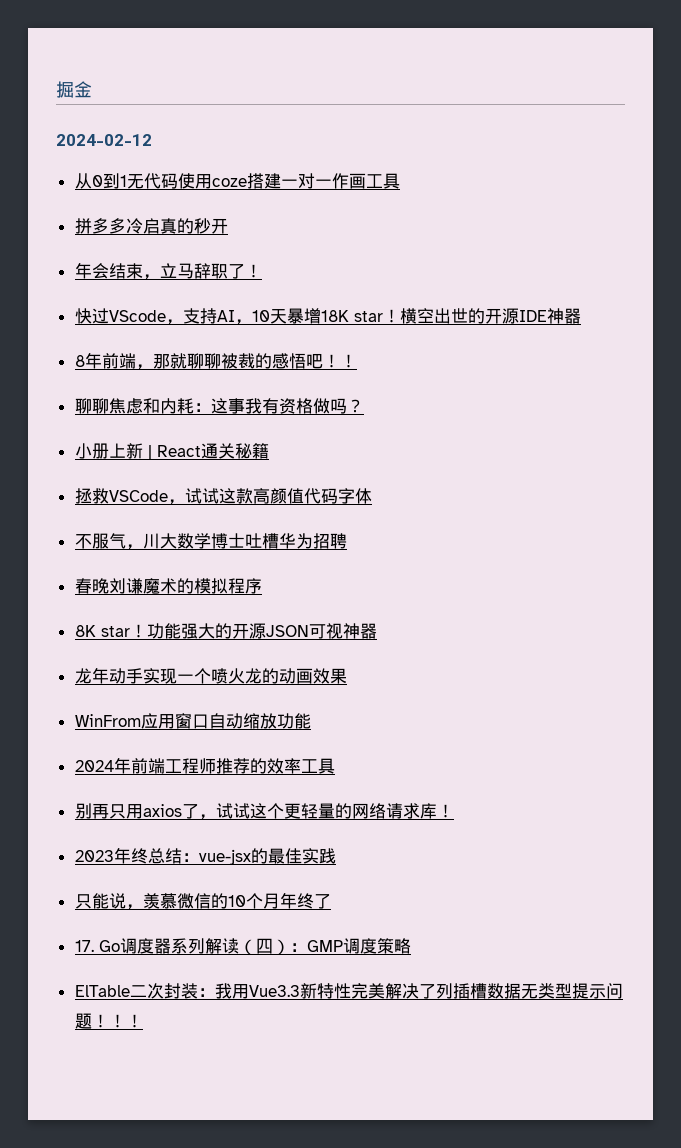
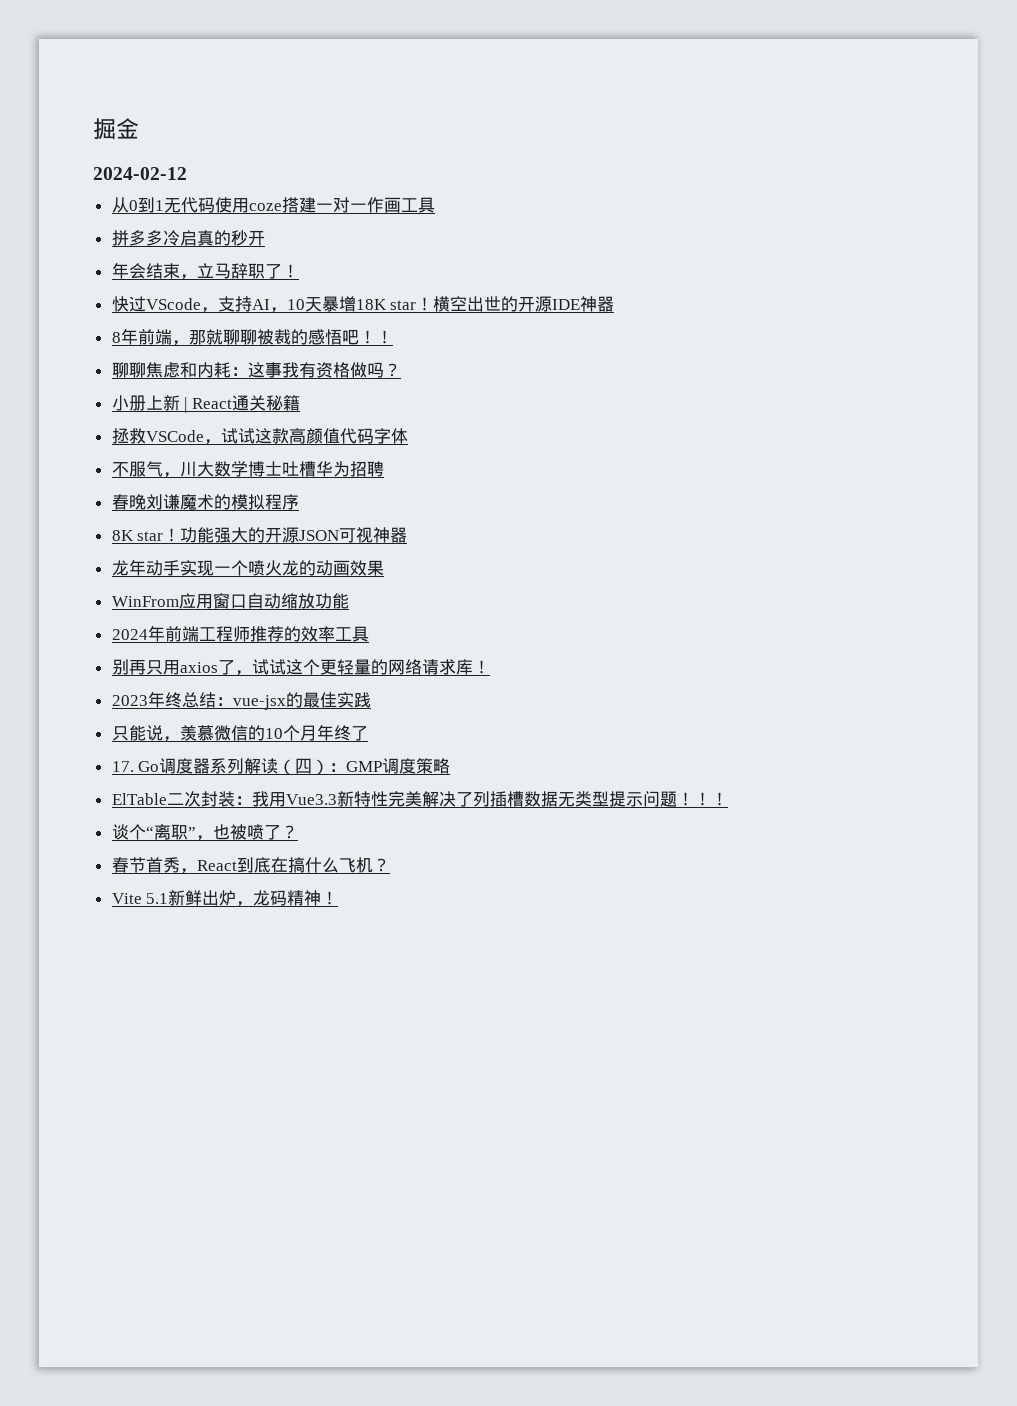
(143, 1021) none -> [111,824,298,841] [111,857,390,874] [111,890,339,907] // 谈个“离职”，也被喷了？ // 春节首秀，React到底在搞什么飞机？ // Vite 5.1新鲜出炉，龙码精神！

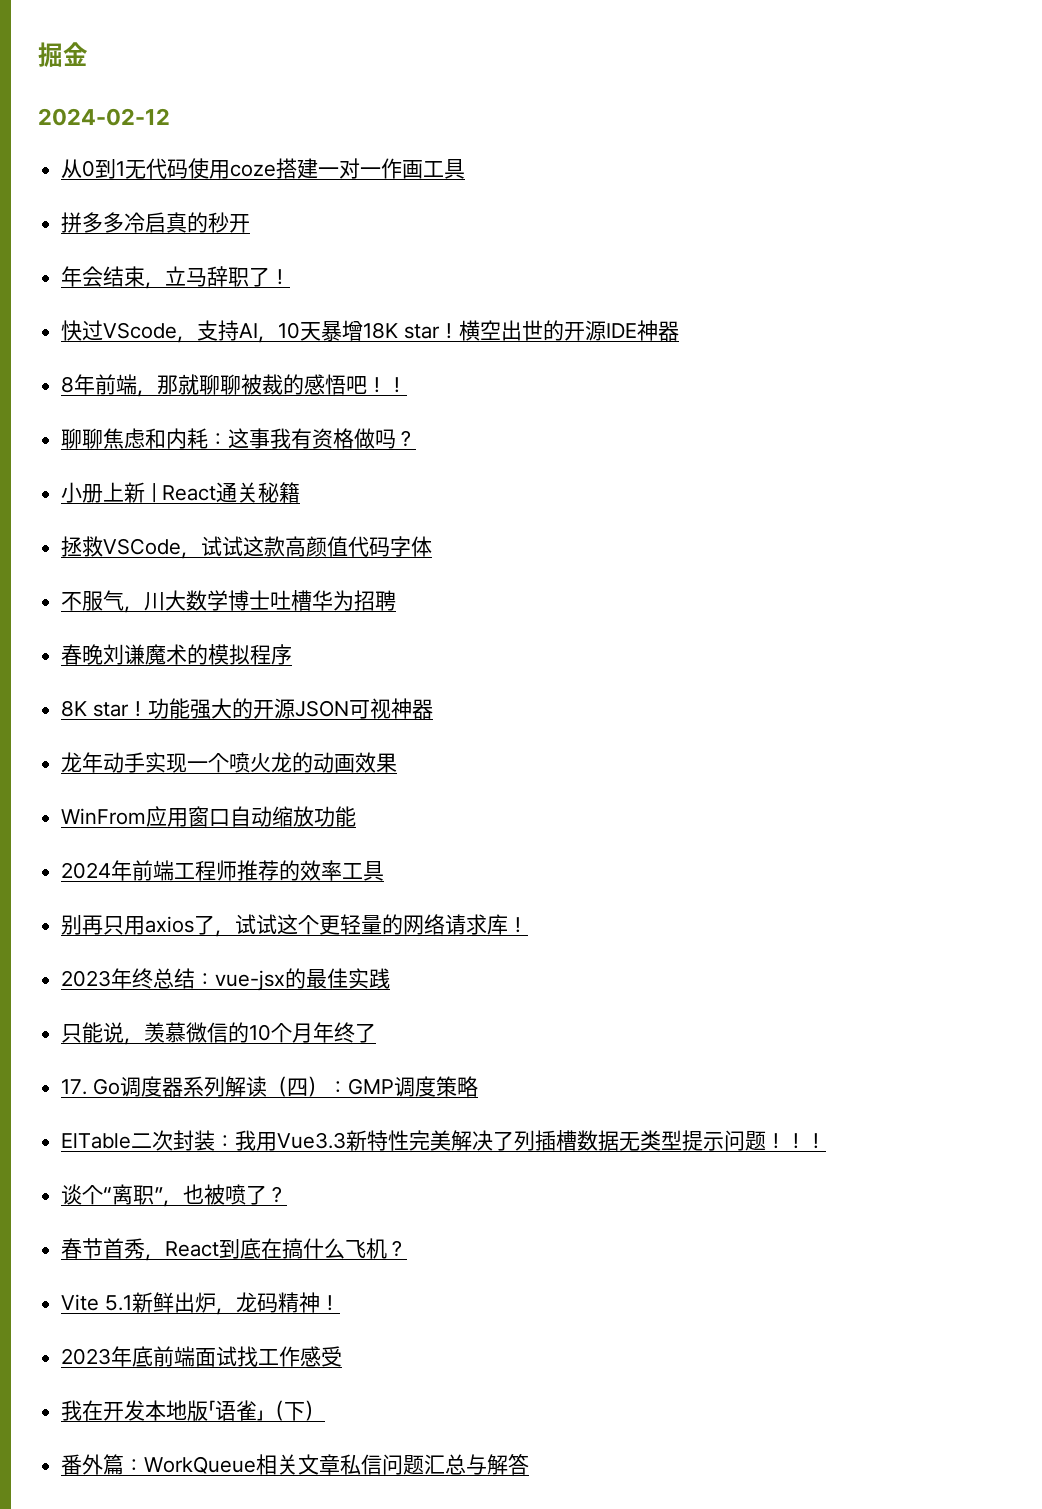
(339, 898) none -> [61,1346,343,1367] [61,1400,326,1421] [61,1454,530,1475] // 2023年底前端面试找工作感受 // 我在开发本地版「语雀」（下） // 番外篇：WorkQueue相关文章私信问题汇总与解答

